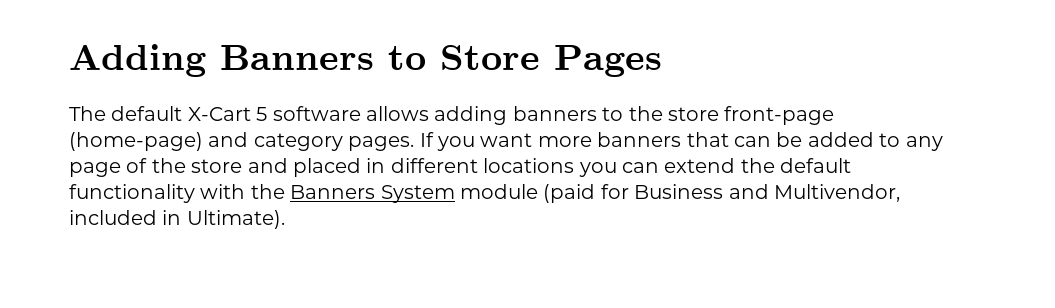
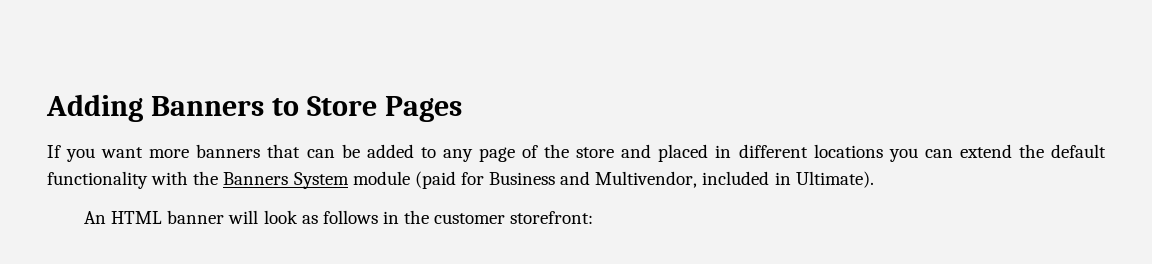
[69,106,835,125] [69,132,415,151] The default X-Cart 5 software allows adding banners to the store front-page (home-page) and category pages. -> (463, 109) none
(285, 219) none -> [84,210,594,224] // An HTML banner will look as follows in the customer storefront:

